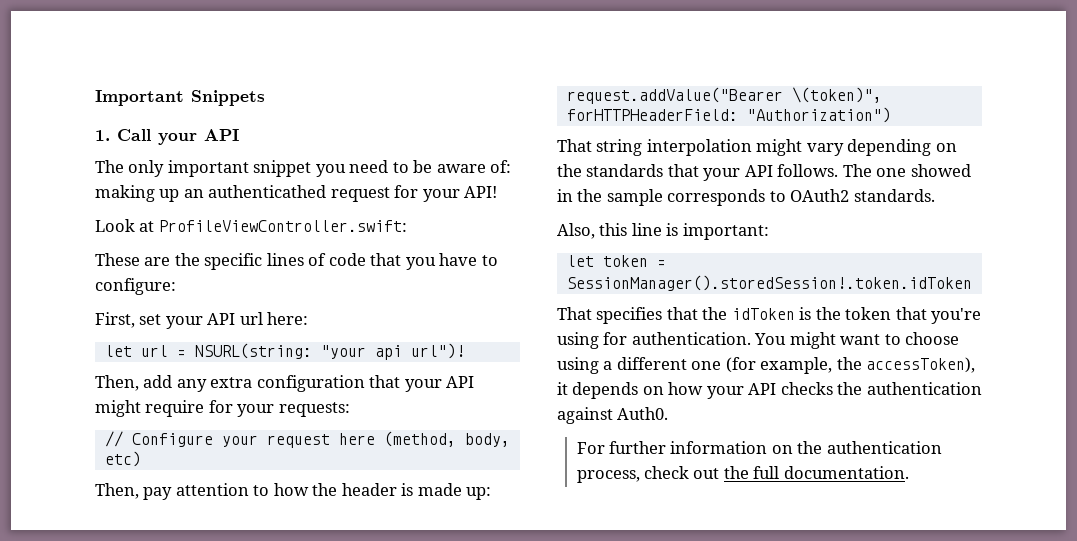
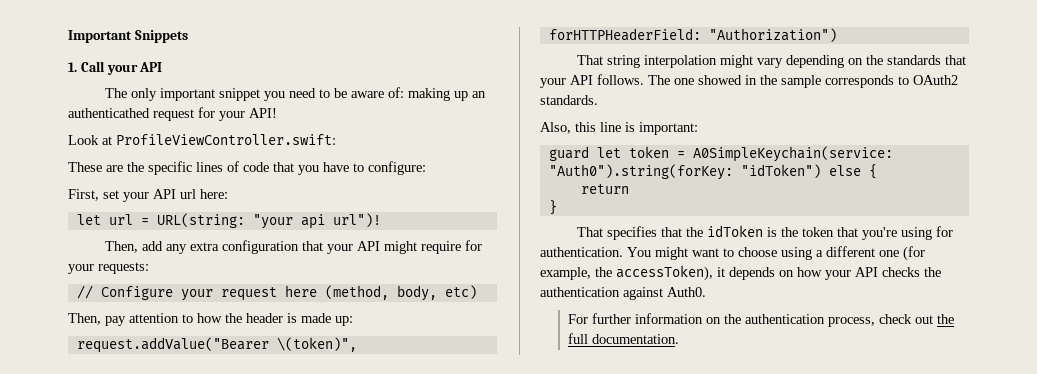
[194,343,312,359] NSURL(string: -> [156,213,245,228] URL(string:
(769, 231) none -> [548,146,589,161] guard
[566,275,972,291] SessionManager().storedSession!.token.idToken -> [692,146,893,162] [548,164,877,180] [580,184,629,194] [548,200,557,215] A0SimpleKeychain(service: "Auth0").string(forKey: "idToken") else { // return // }

